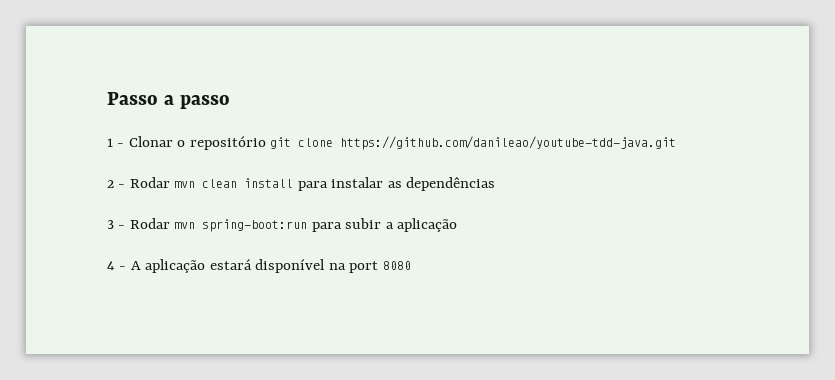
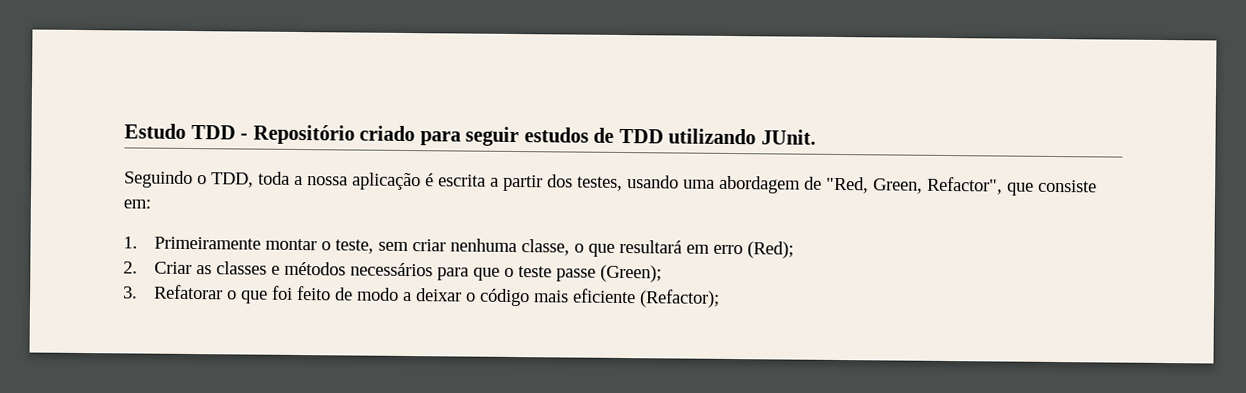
[107,92,230,109] [107,136,677,150] [107,177,496,191] [107,218,458,232] [107,259,411,273] Passo a passo // 1 - Clonar o repositório git clone https://github.com/danileao/youtube-tdd-java.git // 2 - Rodar mvn clean install para instalar as dependências // 3 - Rodar mvn spring-boot:run para subir a aplicação // 4 - A aplicação estará disponível na port 8080 -> [124,123,816,147] [124,170,1097,196] [123,199,151,209] [123,236,795,259] [123,261,663,283] [123,284,721,308] Estudo TDD - Repositório criado para seguir estudos de TDD utilizando JUnit. // Seguindo o TDD, toda a nossa aplicação é escrita a partir dos testes, usando uma abordagem de "Red, Green, Refactor", que consiste em: // 1. Primeiramente montar o teste, sem criar nenhuma classe, o que resultará em erro (Red); // 2. Criar as classes e métodos necessários para que o teste passe (Green); // 3. Refatorar o que foi feito de modo a deixar o código mais eficiente (Refactor);

